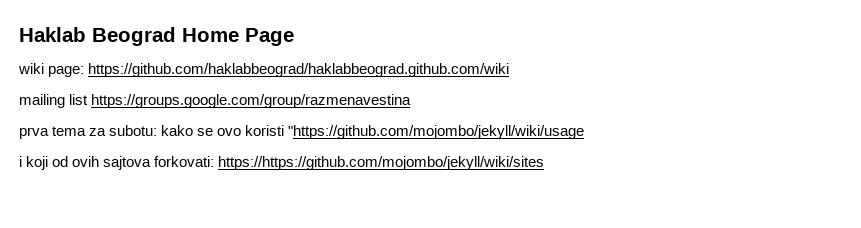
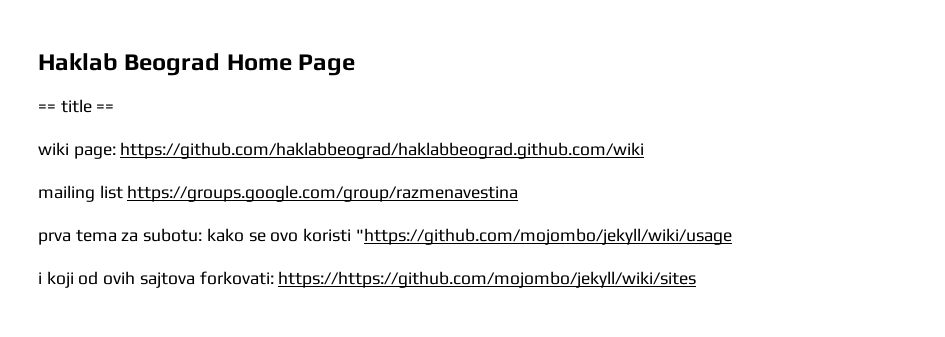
(294, 37) none -> [38,99,115,113] // == title ==

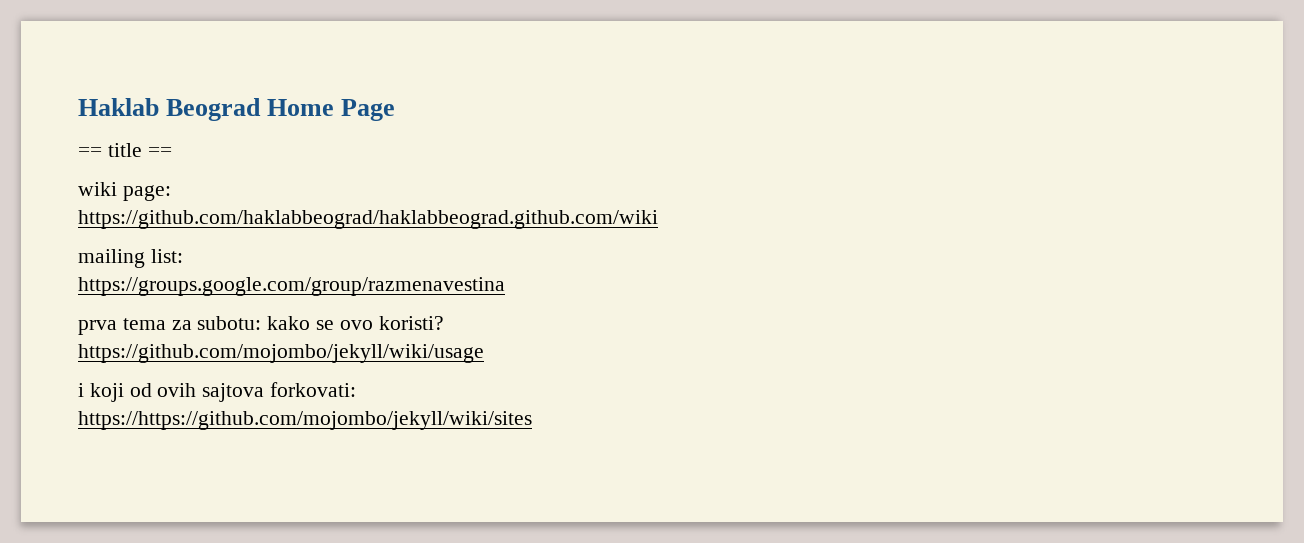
(116, 152) none -> (171, 193) //
[99,185,123,199] list -> [150,249,183,263] list: //
[303,228,732,245] koristi "https://github.com/mojombo/jekyll/wiki/usage -> [378,316,444,330] [78,344,484,363] koristi? // https://github.com/mojombo/jekyll/wiki/usage
(274, 278) none -> (357, 389) //

